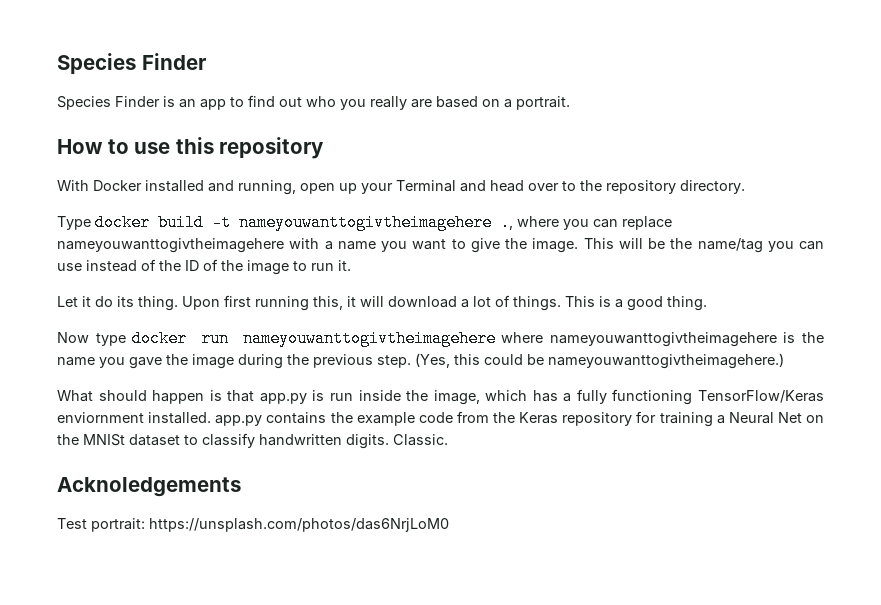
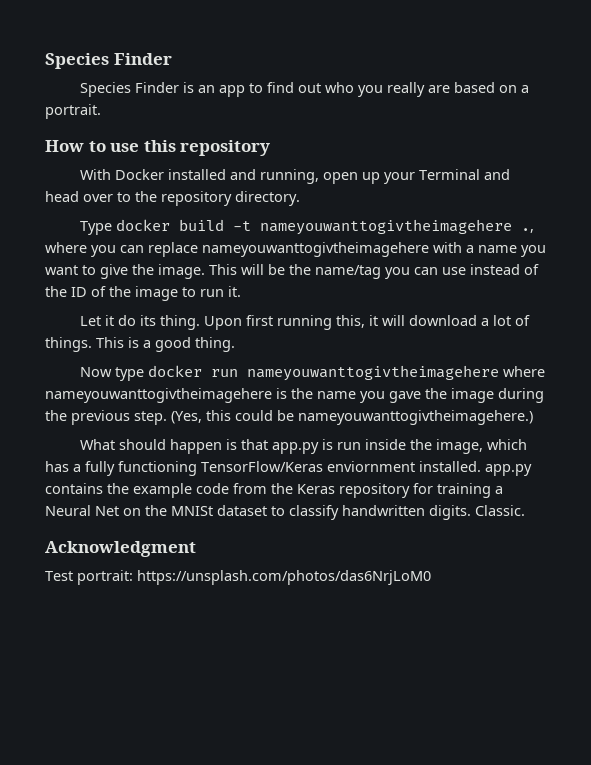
[57,477,241,497] Acknoledgements -> [45,541,196,557] Acknowledgment

